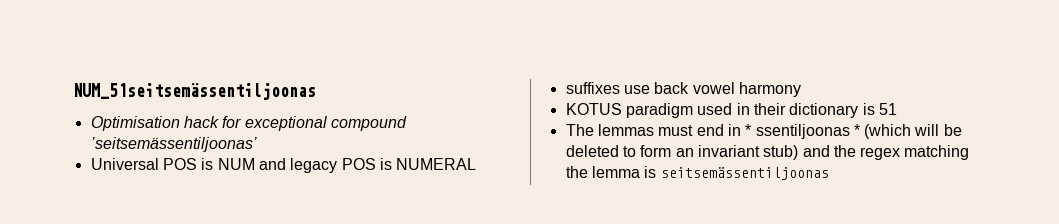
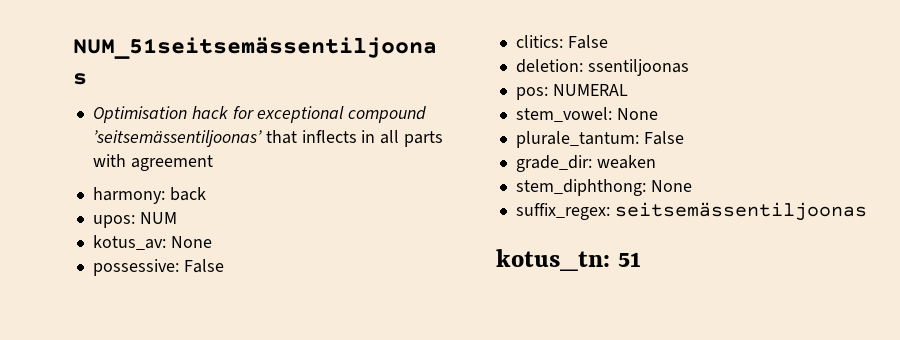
[90,158,477,173] [565,82,801,97] [565,103,897,118] [565,124,962,139] [565,145,970,160] [565,166,829,180] // Universal POS is NUM and legacy POS is NUMERAL // suffixes use back vowel harmony // KOTUS paradigm used in their dictionary is 51 // The lemmas must end in * ssentiljoonas * (which will be deleted to form an invariant stub) and the regex matching the lemma is seitsemässentiljoonas -> [265,130,444,147] [92,154,213,171] [92,187,206,204] [92,212,177,228] [92,235,212,250] [92,259,224,276] [515,35,608,49] [515,59,689,76] [515,84,628,100] [515,107,658,122] [515,131,684,148] [515,155,656,172] [515,179,692,196] [515,202,867,221] [496,249,641,271] that inflects in all parts with agreement // harmony: back // upos: NUM // kotus_av: None // possessive: False // clitics: False // deletion: ssentiljoonas // pos: NUMERAL // stem_vowel: None // plurale_tantum: False // grade_dir: weaken // stem_diphthong: None // suffix_regex: seitsemässentiljoonas // kotus_tn: 51

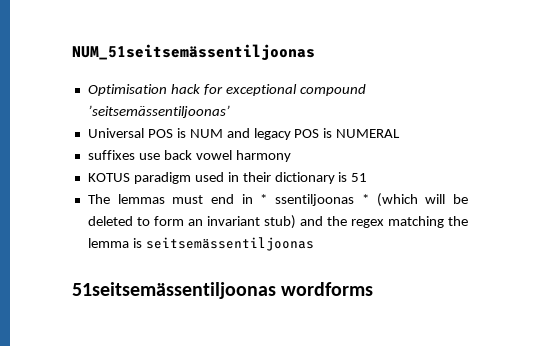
[265,130,444,147] [92,154,213,171] [92,187,206,204] [92,212,177,228] [92,235,212,250] [92,259,224,276] [515,35,608,49] [515,59,689,76] [515,84,628,100] [515,107,658,122] [515,131,684,148] [515,155,656,172] [515,179,692,196] [515,203,610,220] that inflects in all parts with agreement // harmony: back // upos: NUM // kotus_av: None // possessive: False // clitics: False // deletion: ssentiljoonas // pos: NUMERAL // stem_vowel: None // plurale_tantum: False // grade_dir: weaken // stem_diphthong: None // suffix_regex: -> [87,128,401,140] [87,150,291,162] [87,172,368,184] [87,193,468,207] [87,215,468,229] [87,238,142,248] // Universal POS is NUM and legacy POS is NUMERAL // suffixes use back vowel harmony // KOTUS paradigm used in their dictionary is 51 // The lemmas must end in * ssentiljoonas * (which will be deleted to form an invariant stub) and the regex matching the lemma is
[496,249,641,271] kotus_tn: 51 -> [72,282,374,299] 51seitsemässentiljoonas wordforms

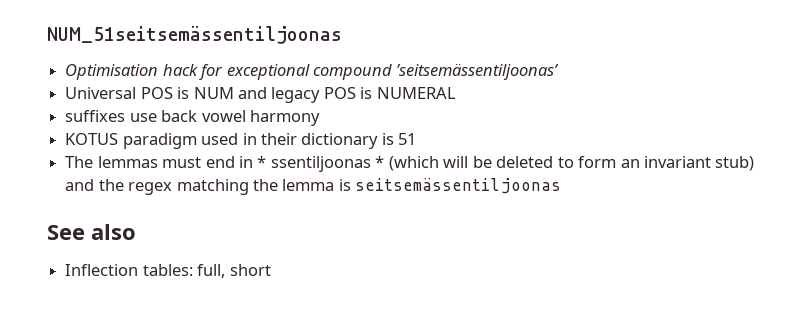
[72,282,374,299] 51seitsemässentiljoonas wordforms -> [47,224,136,240] [65,264,271,278] See also // Inflection tables: full, short

